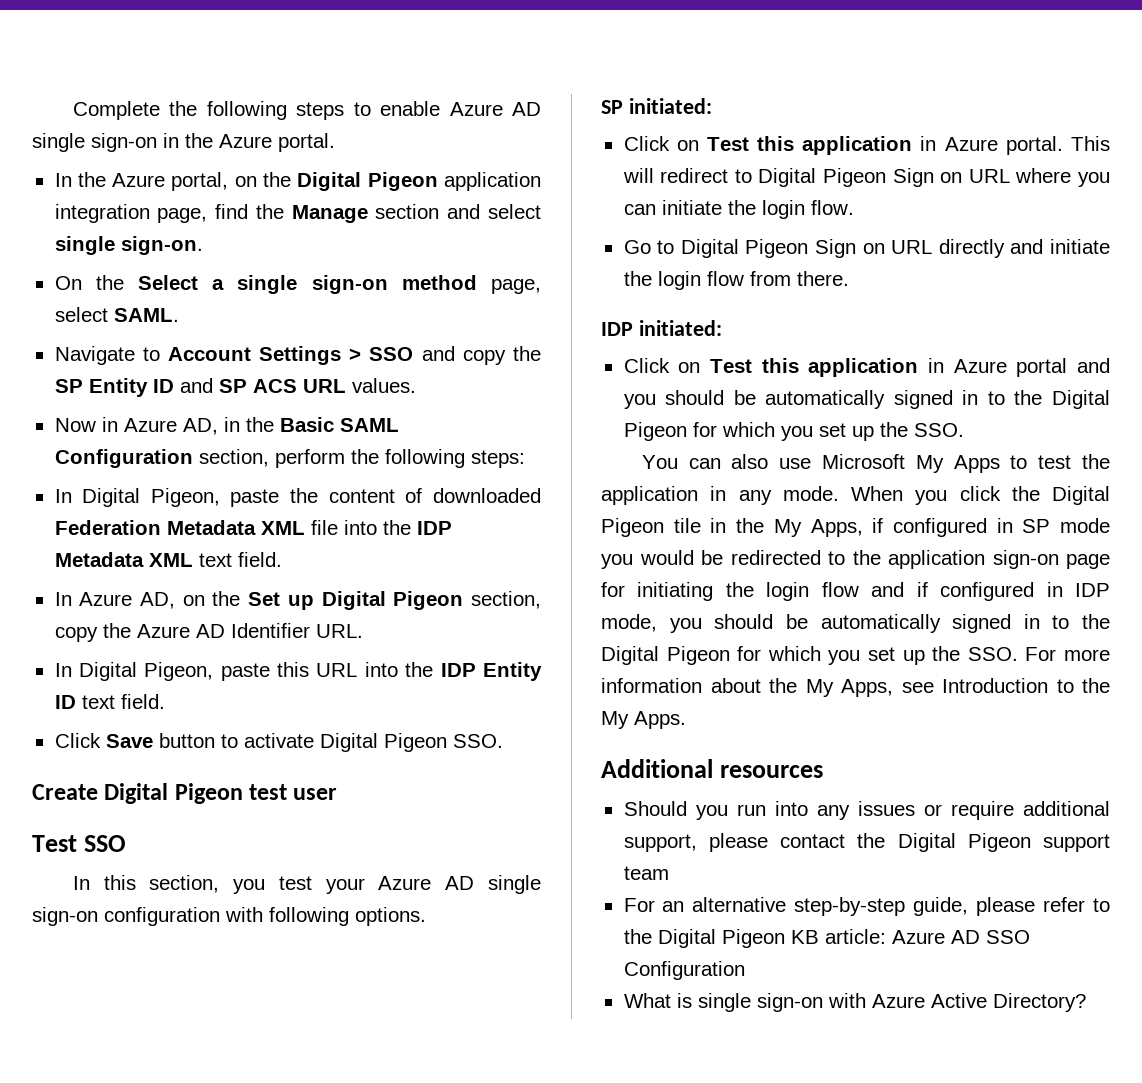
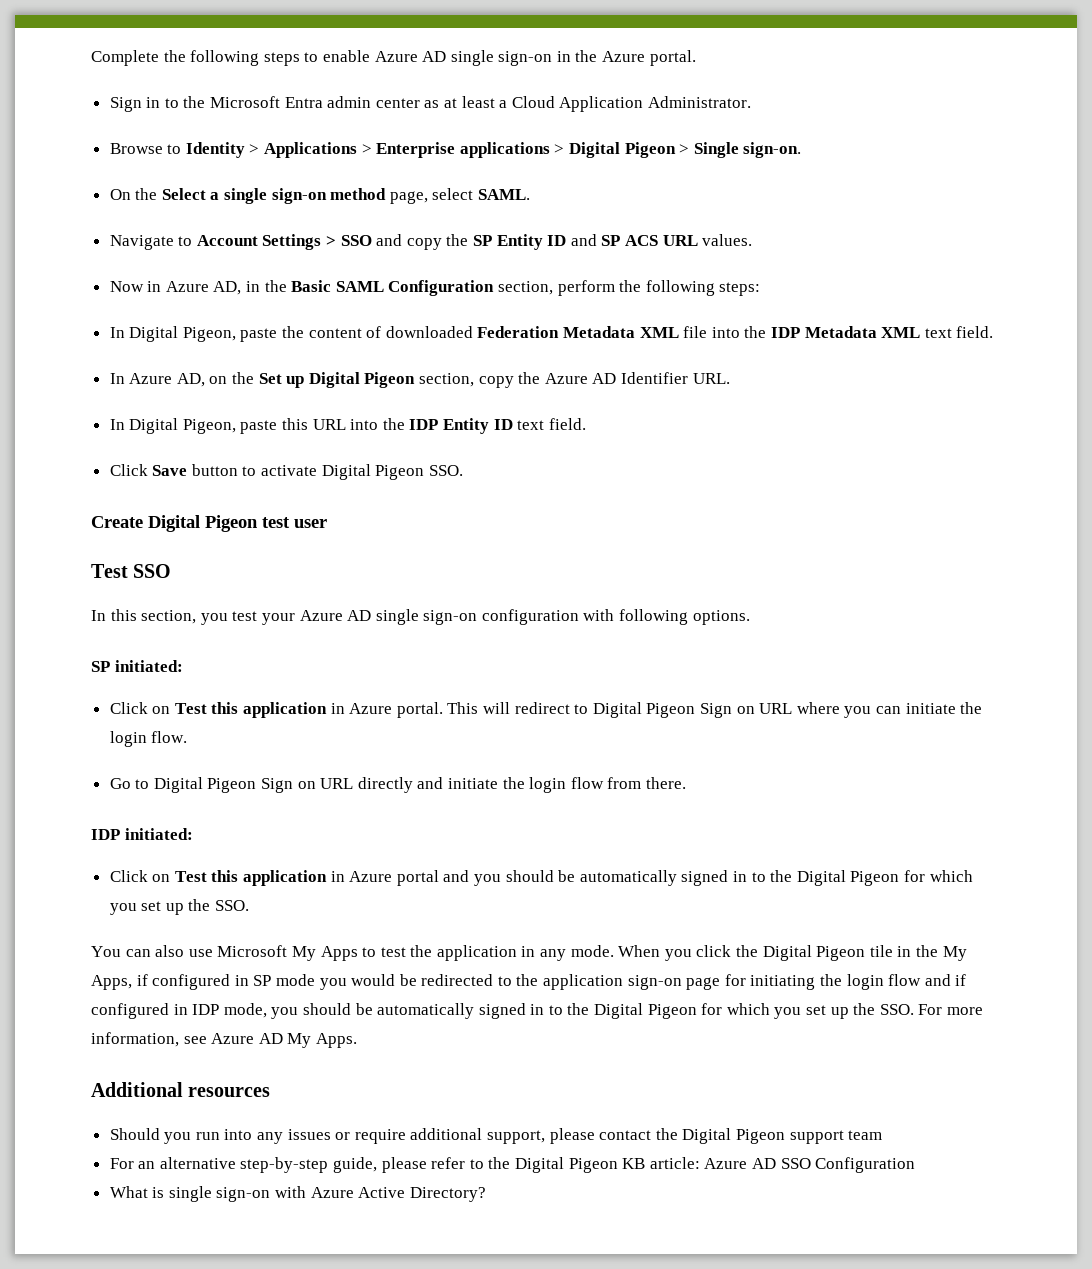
[54,172,541,191] [54,204,541,223] [54,236,115,255] In the Azure portal, on the Digital Pigeon application integration page, find the Manage section and select single -> [109,96,751,112] [109,142,739,158] Sign in to the Microsoft Entra admin center as at least a Cloud Application Administrator. // Browse to Identity > Applications > Enterprise applications > Digital Pigeon > Single
[601,678,1110,697] information about the My Apps, see Introduction to the -> [91,1032,283,1047] information, see Azure AD

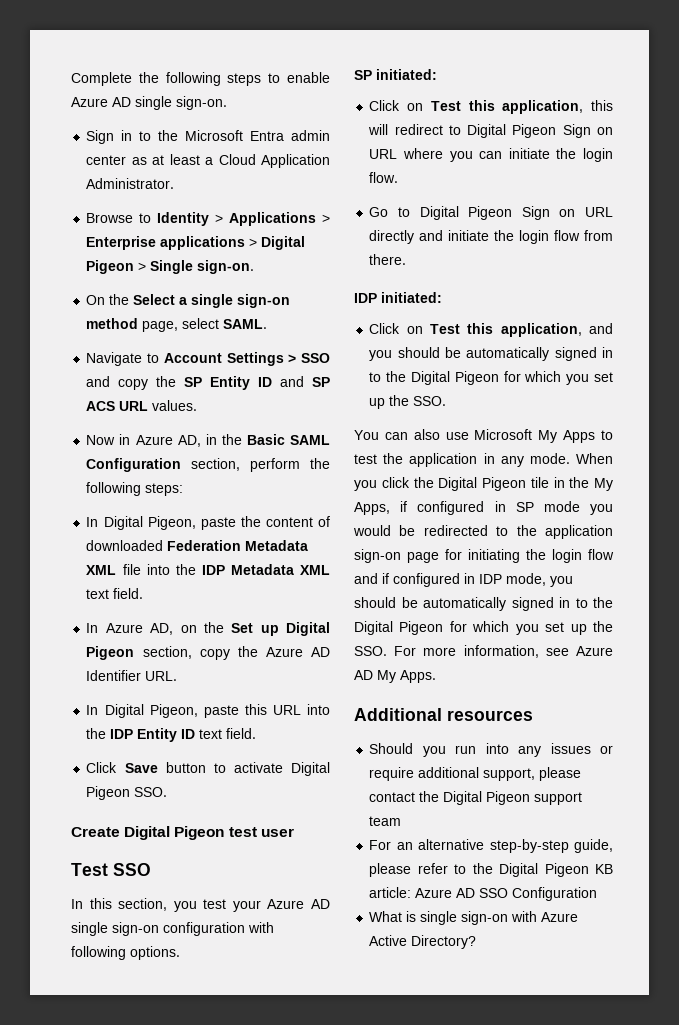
[498,50,696,66] sign-on in the Azure portal. -> [176,96,227,110] sign-on.
[243,702,479,718] application in Azure portal. This -> [502,100,613,114] application, this
[243,870,439,886] application in Azure portal -> [500,323,582,337] application,

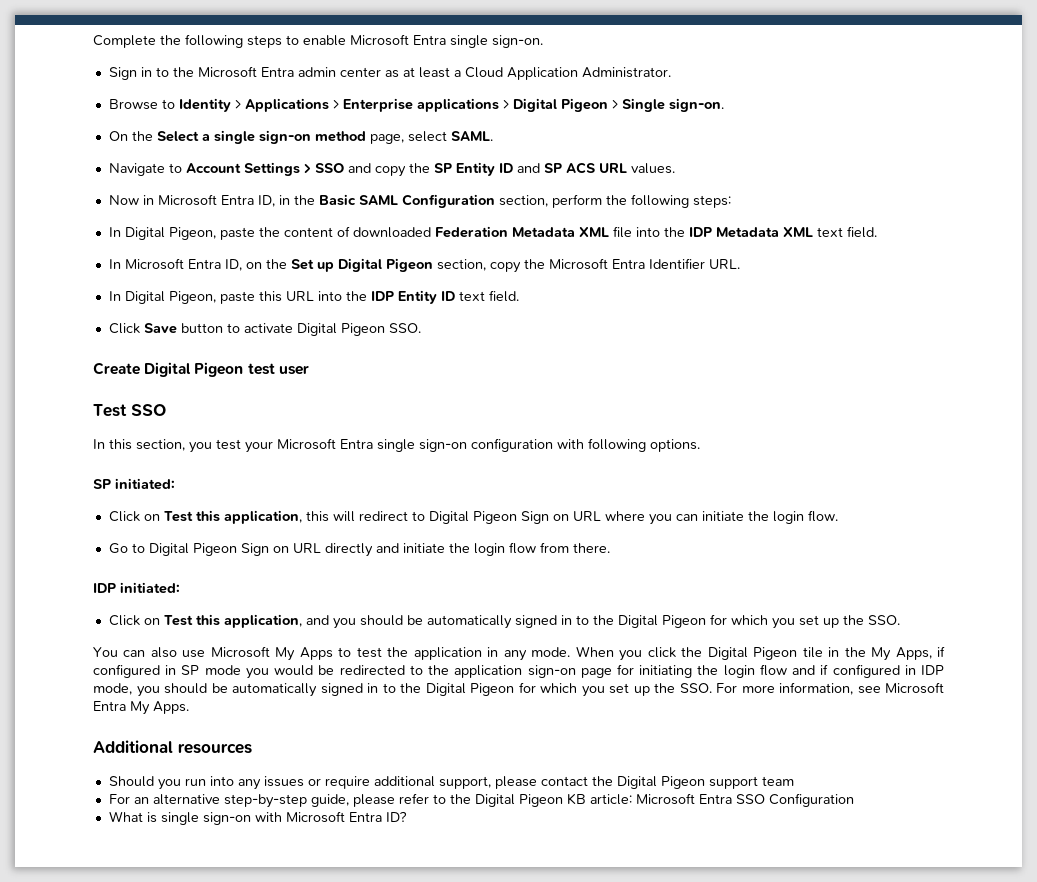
[71,97,131,107] Azure AD -> [350,34,446,46] Microsoft Entra
[135,435,201,447] Azure AD, -> [157,194,275,207] Microsoft Entra ID,
[105,623,174,635] Azure AD, -> [124,258,242,271] Microsoft Entra ID,
[265,647,330,657] Azure AD -> [548,258,645,270] Microsoft Entra
[267,899,330,909] Azure AD -> [277,438,373,450] Microsoft Entra
[576,646,613,656] [354,670,373,680] Azure AD -> [885,682,944,694] [93,701,126,711] Microsoft Entra
[415,888,476,898] Azure AD -> [635,793,732,805] Microsoft Entra
[541,912,579,922] [369,935,477,949] Azure Active Directory? -> [285,811,407,823] Microsoft Entra ID?

